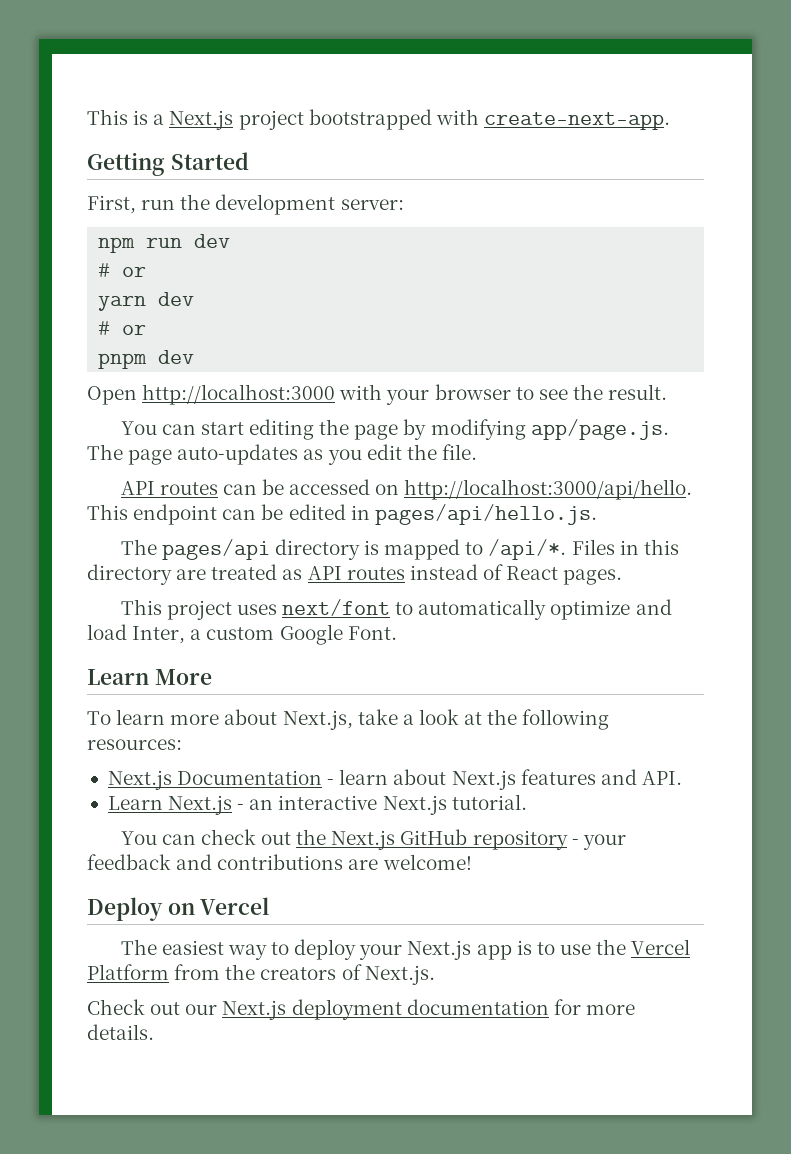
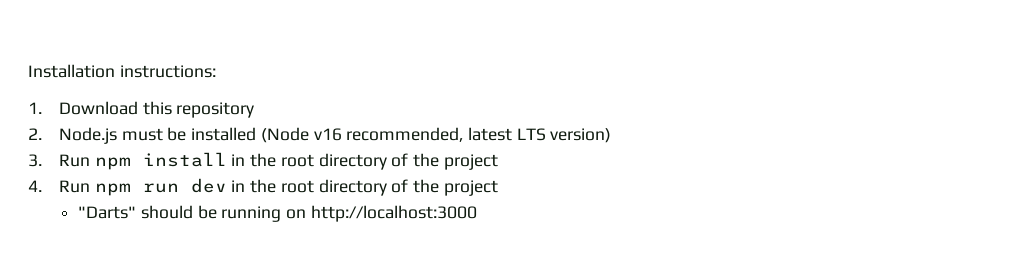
[87,109,670,130] [87,152,249,176] [87,194,404,215] [98,234,231,253] [98,263,147,277] [98,292,195,311] [98,321,147,335] [98,350,195,369] [87,384,668,405] [120,419,669,440] [87,444,477,465] [120,479,693,500] [87,504,597,525] [120,539,679,560] [87,564,623,585] [120,599,672,620] [87,624,397,645] [87,669,212,685] [87,709,610,730] [87,739,182,750] [107,769,682,790] [107,794,527,815] [120,829,626,850] [87,854,472,870] [87,897,270,921] [120,939,691,960] [87,964,435,985] [87,999,635,1020] [87,1024,154,1040] This is a Next.js project bootstrapped with create-next-app. // Getting Started // First, run the development server: // npm run dev // # or // yarn dev // # or // pnpm dev // Open http://localhost:3000 with your browser to see the result. // You can start editing the page by modifying app/page.js. The page auto-updates as you edit the file. // API routes can be accessed on http://localhost:3000/api/hello. This endpoint can be edited in pages/api/hello.js. // The pages/api directory is mapped to /api/*. Files in this directory are treated as API routes instead of React pages. // This project uses next/font to automatically optimize and load Inter, a custom Google Font. // Learn More // To learn more about Next.js, take a look at the following resources: // Next.js Documentation - learn about Next.js features and API. // Learn Next.js - an interactive Next.js tutorial. // You can check out the Next.js GitHub repository - your feedback and contributions are welcome! // Deploy on Vercel // The easiest way to deploy your Next.js app is to use the Vercel Platform from the creators of Next.js. // Check out our Next.js deployment documentation for more details. -> [28,64,216,78] [28,101,255,118] [28,127,612,144] [28,152,498,170] [28,178,498,196] [78,205,477,222] Installation instructions: // 1. Download this repository // 2. Node.js must be installed (Node v16 recommended, latest LTS version) // 3. Run npm install in the root directory of the project // 4. Run npm run dev in the root directory of the project // "Darts" should be running on http://localhost:3000

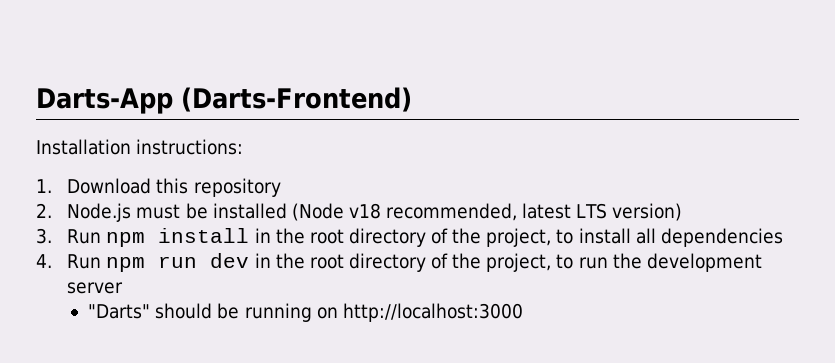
(28, 71) none -> [36,87,412,114] Darts-App (Darts-Frontend) //
[313,128,342,141] v16 -> [348,203,381,219] v18
[443,154,498,170] project -> [486,228,783,247] project, to install all dependencies
[443,180,498,196] project -> [486,253,762,272] [67,282,124,294] project, to run the development server

